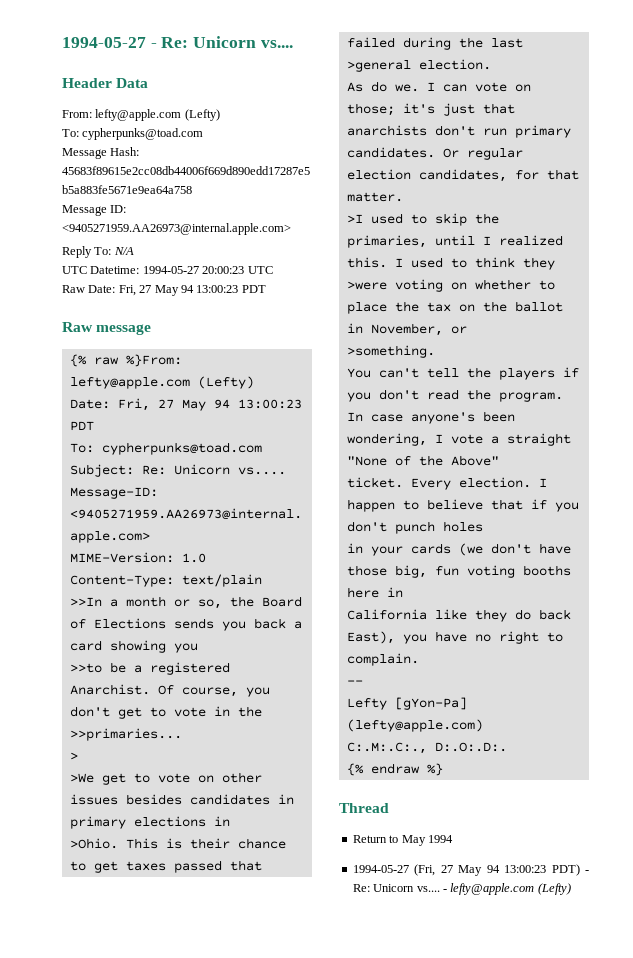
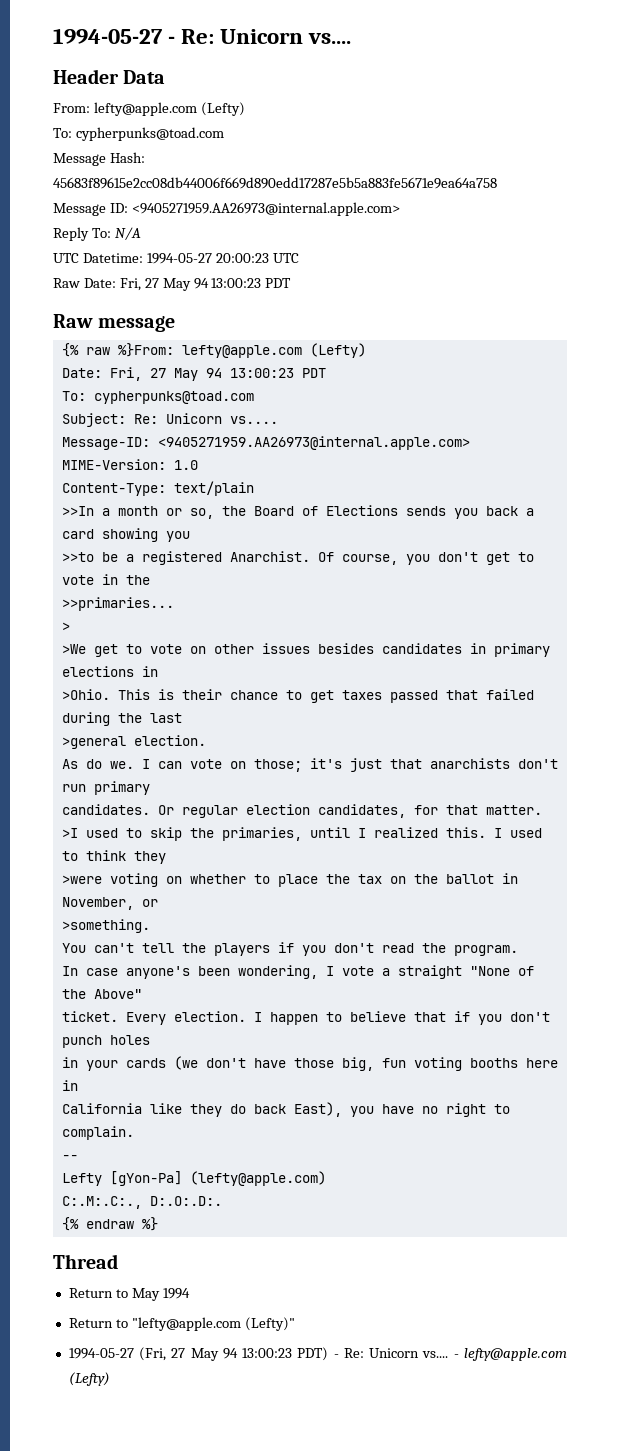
(453, 839) none -> [68,1317,295,1331] // Return to "lefty@apple.com (Lefty)"

